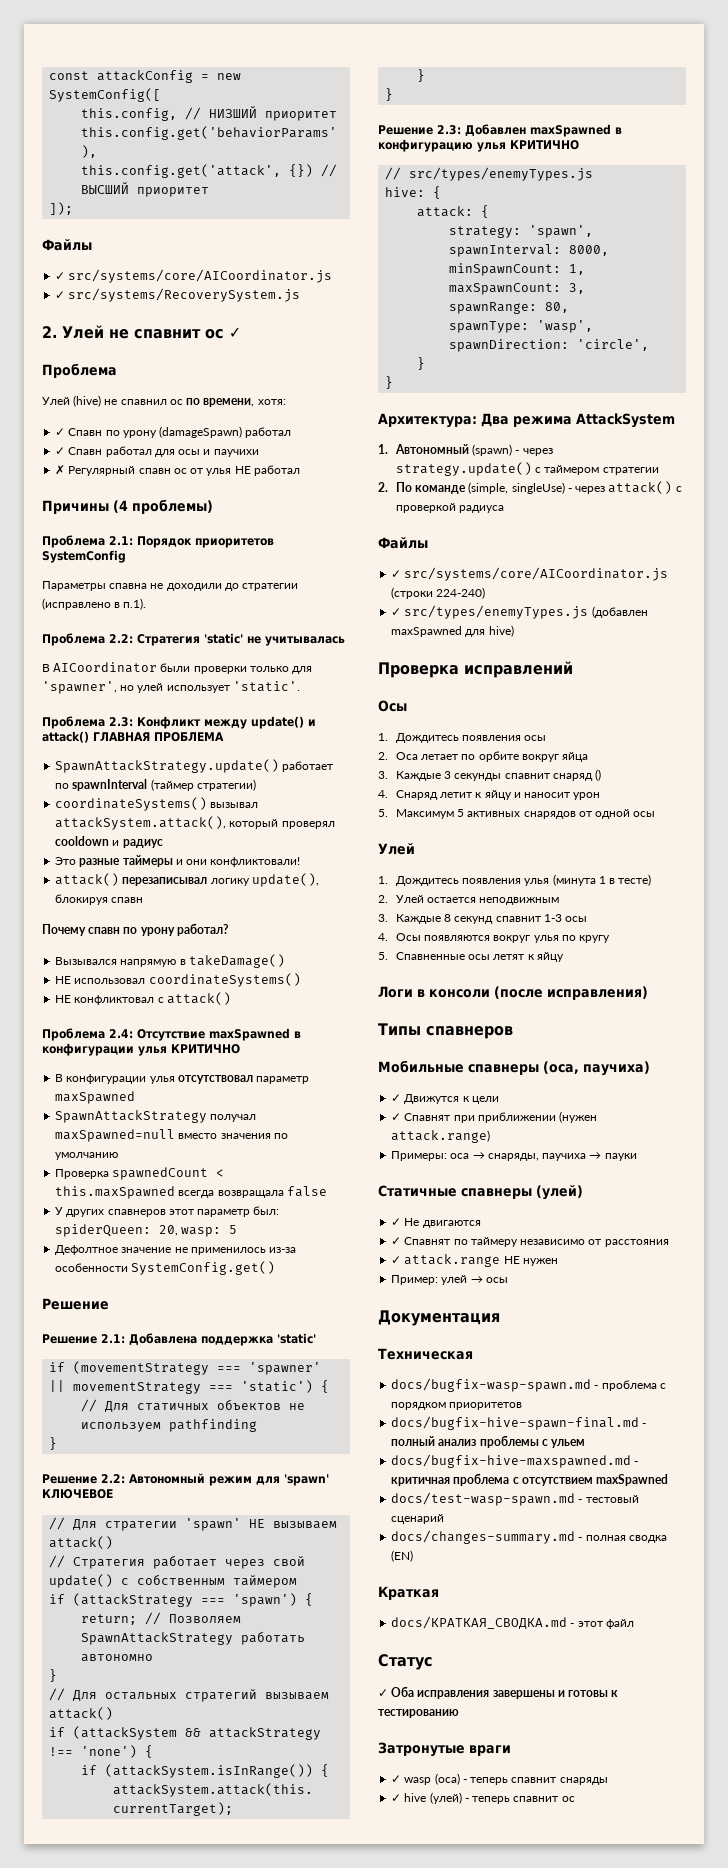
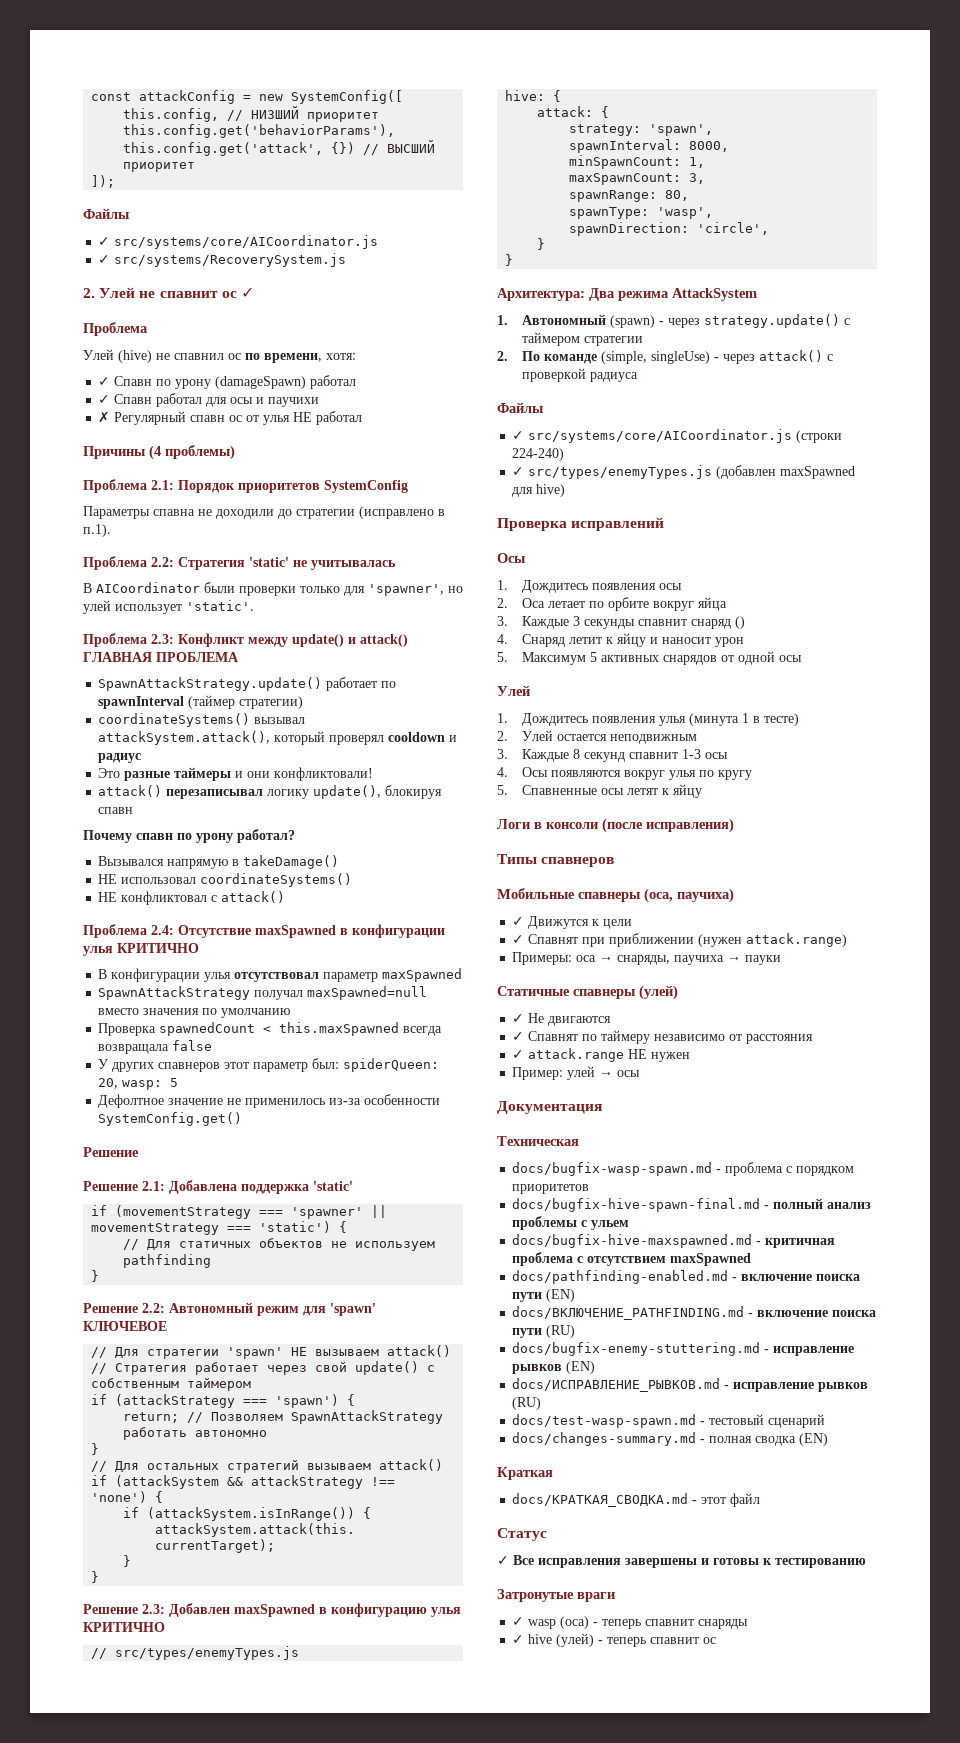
(669, 1480) none -> [512,1270,861,1284] [512,1289,576,1302] [512,1306,877,1320] [512,1325,576,1338] [512,1342,855,1356] [512,1361,596,1374] [512,1378,869,1392] [512,1397,542,1410] // docs/pathfinding-enabled.md - включение поиска пути (EN) // docs/ВКЛЮЧЕНИЕ_PATHFINDING.md - включение поиска пути (RU) // docs/bugfix-enemy-stuttering.md - исправление рывков (EN) // docs/ИСПРАВЛЕНИЕ_РЫВКОВ.md - исправление рывков (RU)
[391,1686,415,1697] Оба -> [513,1555,534,1565] Все

